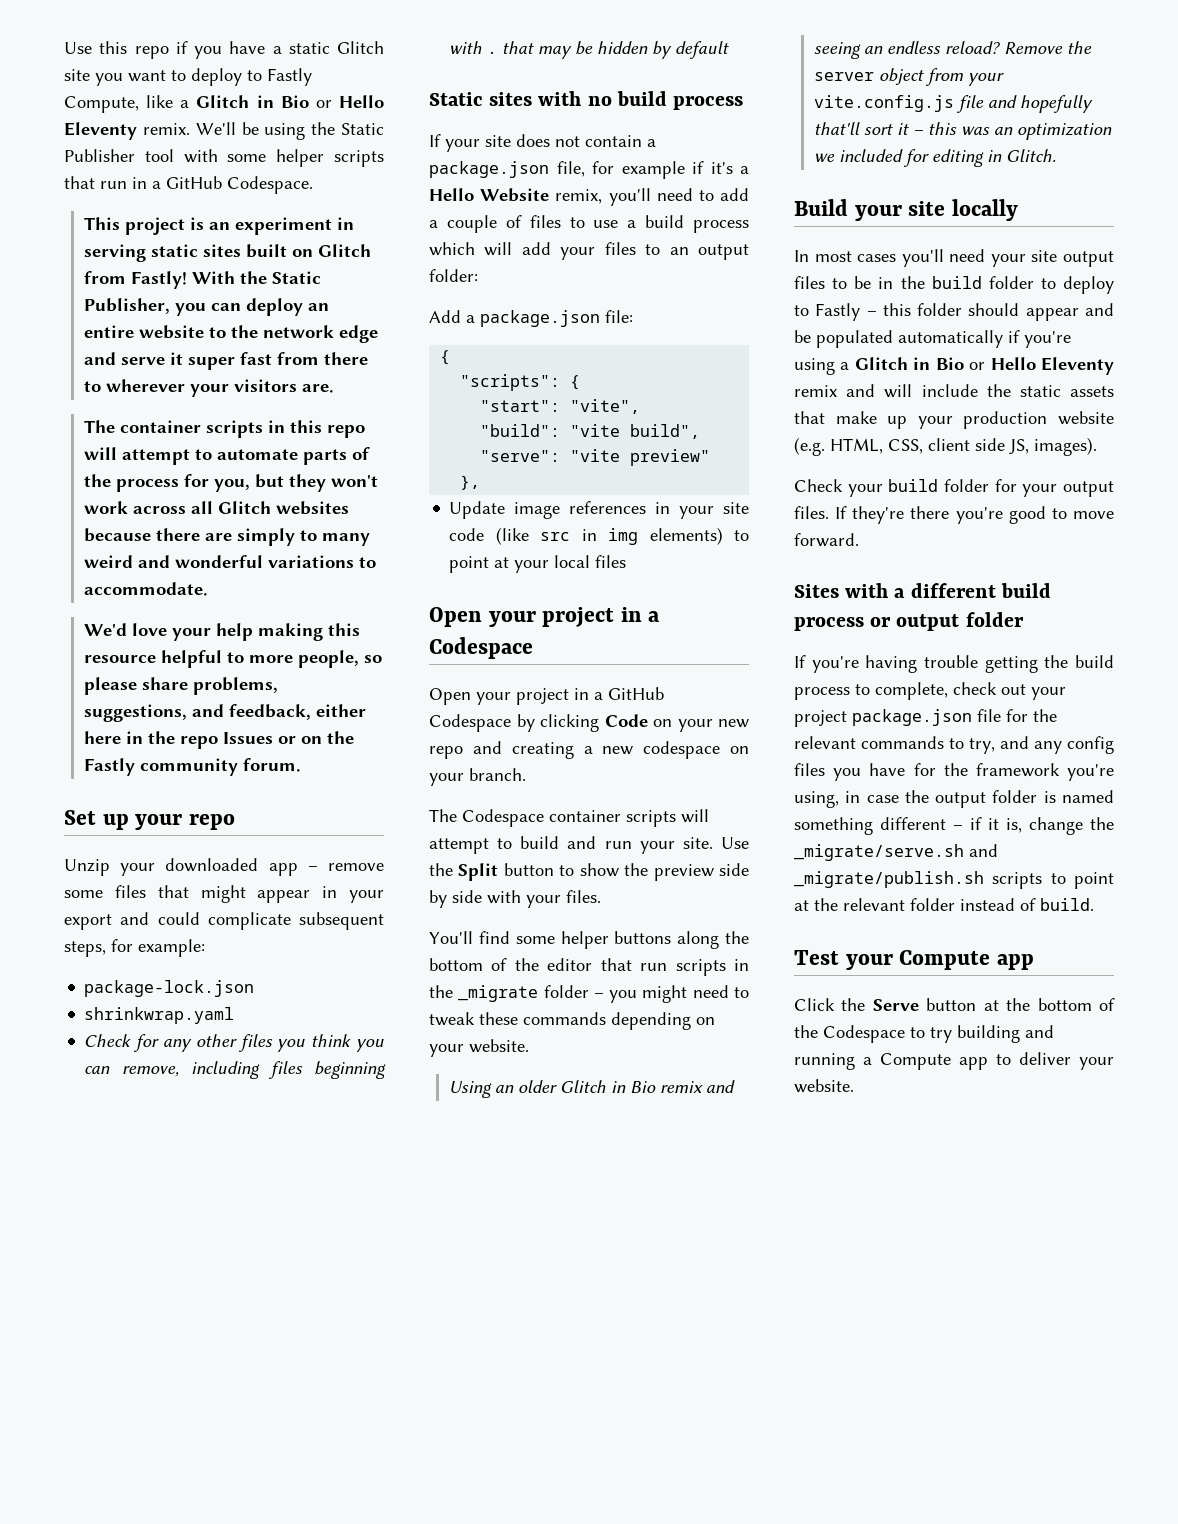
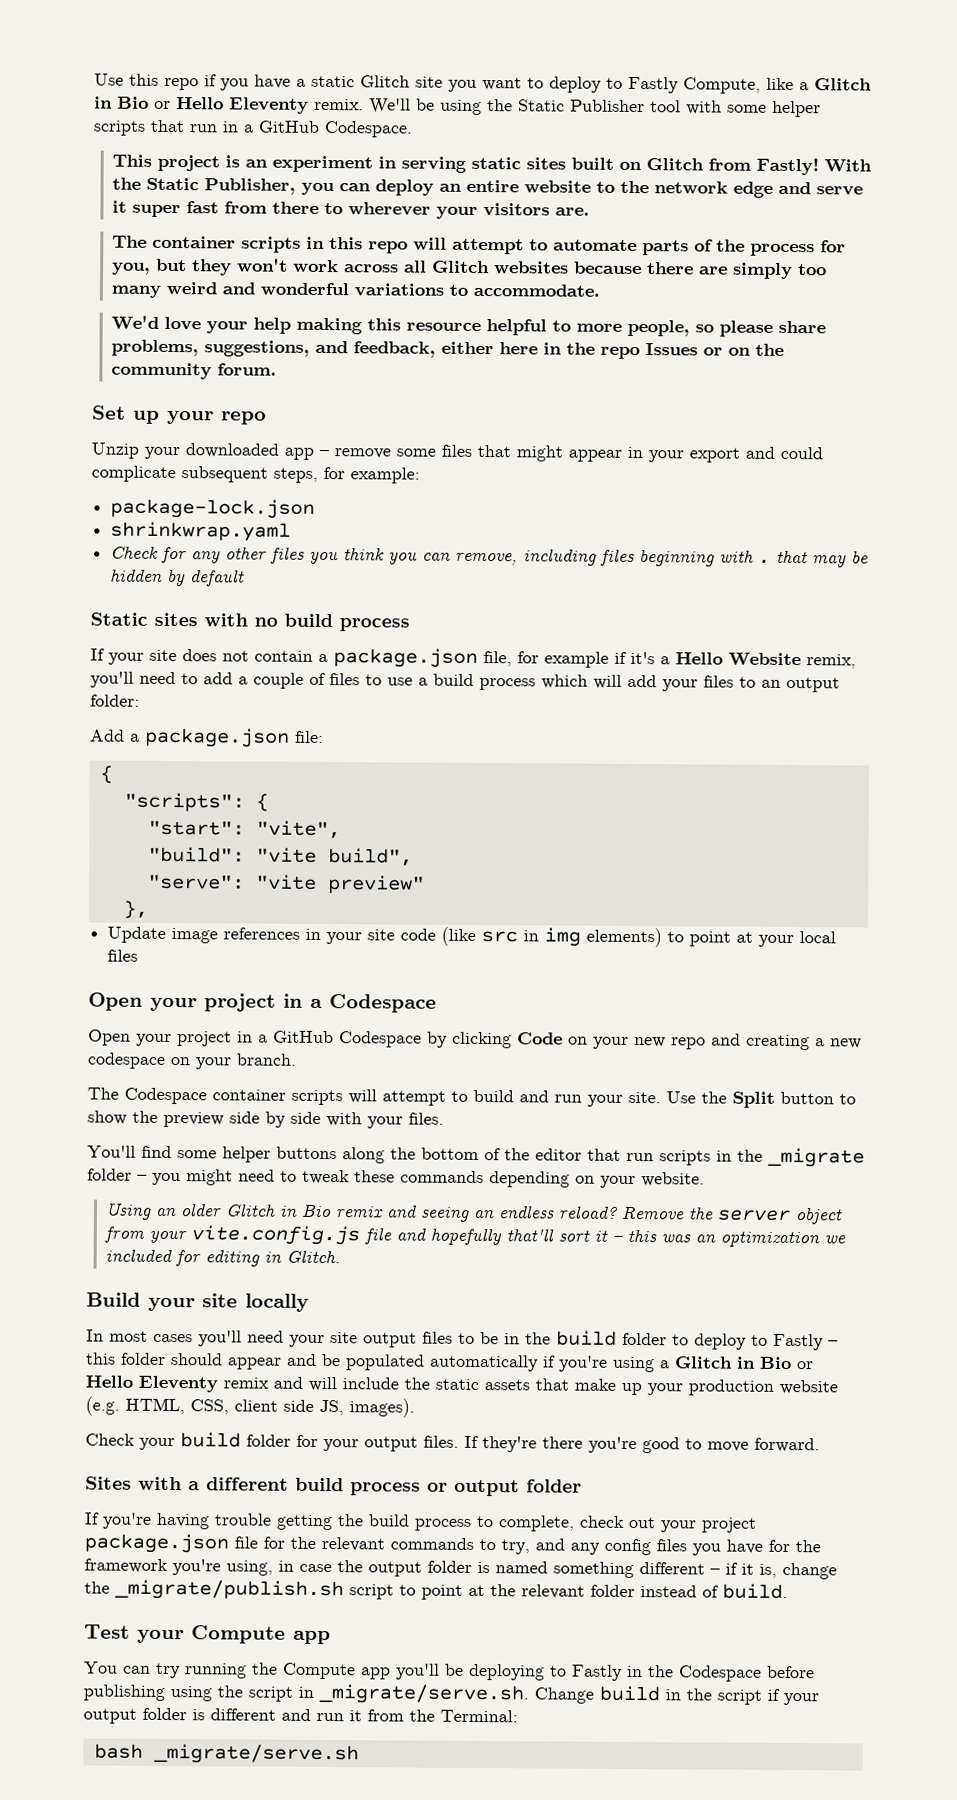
[300,530,318,541] to -> [798,264,828,276] too
[84,758,136,776] Fastly -> (785, 349) none
[794,844,998,861] [794,871,1043,889] _migrate/serve.sh and _migrate/publish.sh scripts -> [114,1579,394,1601] _migrate/publish.sh script
[794,998,1115,1011] [794,1025,1054,1043] [794,1052,1114,1070] [794,1079,854,1093] Click the Serve button at the bottom of the Codespace to try building and running a Compute app to deliver your website. -> [83,1661,815,1682] [83,1683,819,1706] [83,1707,518,1724] [93,1743,359,1765] You can try running the Compute app you'll be deploying to Fastly in the Codespace before publishing using the script in _migrate/serve.sh. Change build in the script if your output folder is different and run it from the Terminal: // bash _migrate/serve.sh

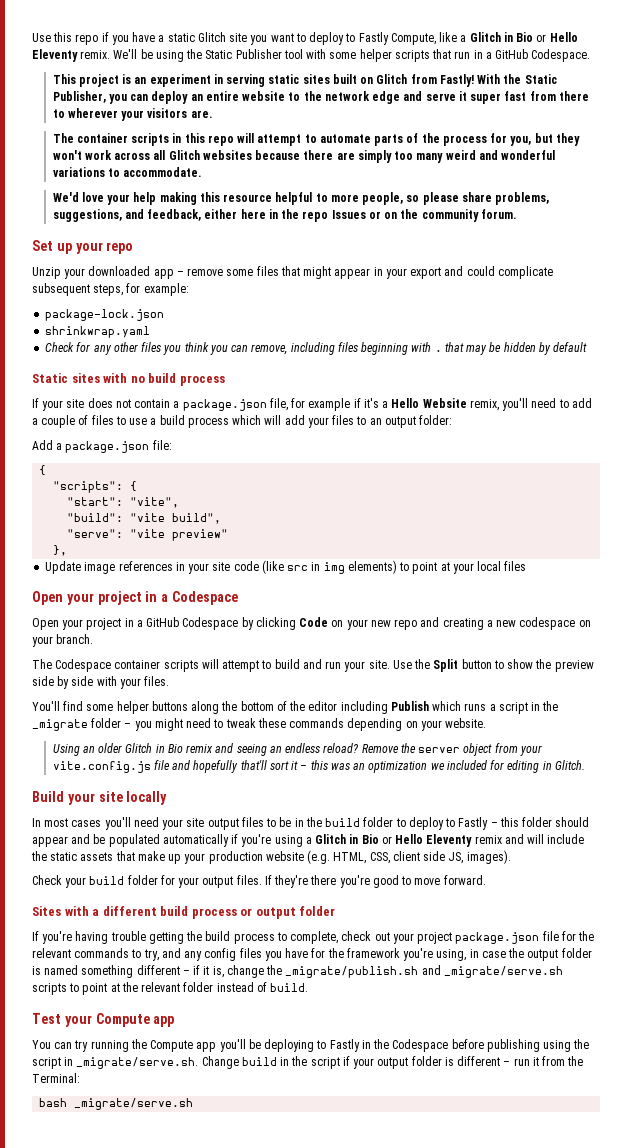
[587,1148,711,1166] that run scripts -> [340,701,528,714] including Publish which runs a script
[349,1584,394,1600] script -> [421,965,563,978] [32,983,67,995] and _migrate/serve.sh scripts
[281,1708,311,1721] and -> [503,1061,511,1066] –

